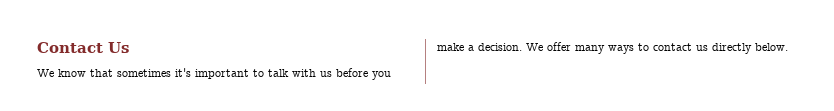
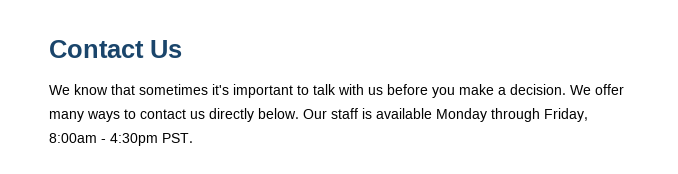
(788, 47) none -> [303,108,588,122] [49,133,193,146] Our staff is available Monday through Friday, 8:00am - 4:30pm PST.

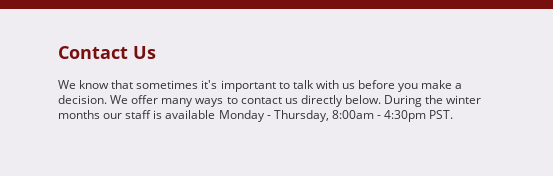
[303,109,327,119] Our -> [384,95,482,107] [58,110,123,119] During the winter months our
[491,108,588,122] through Friday, -> [266,110,329,122] - Thursday,

